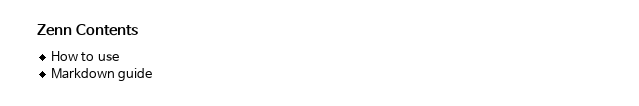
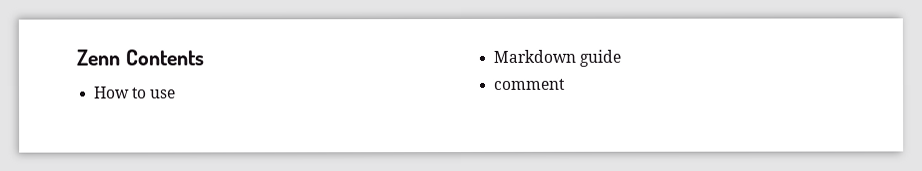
(153, 75) none -> [493,78,567,90] // comment

